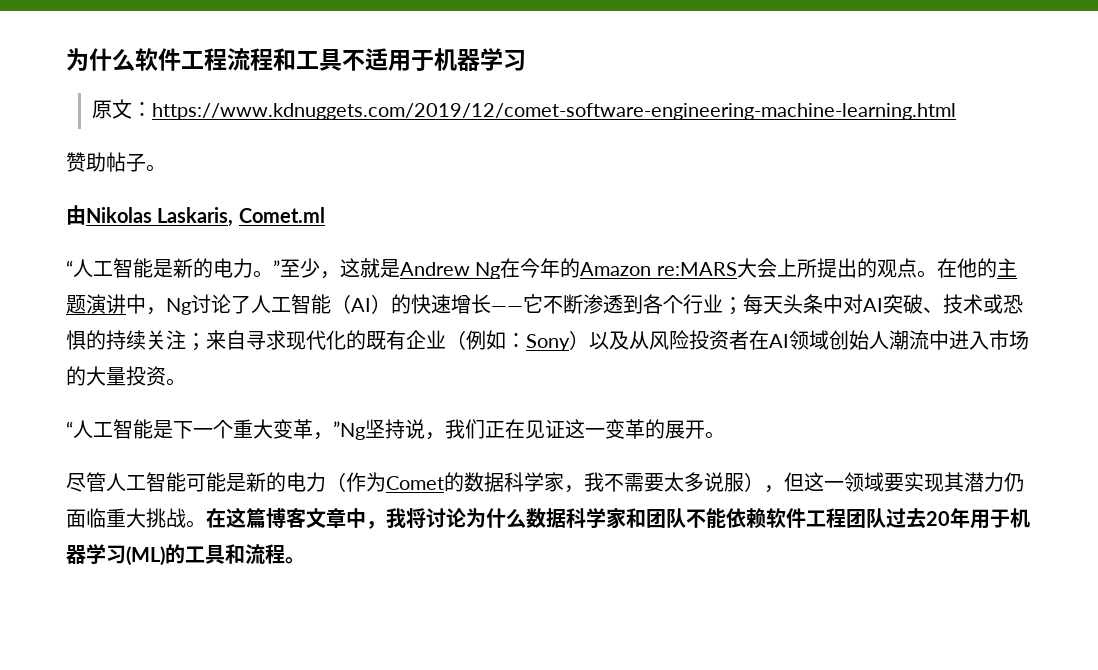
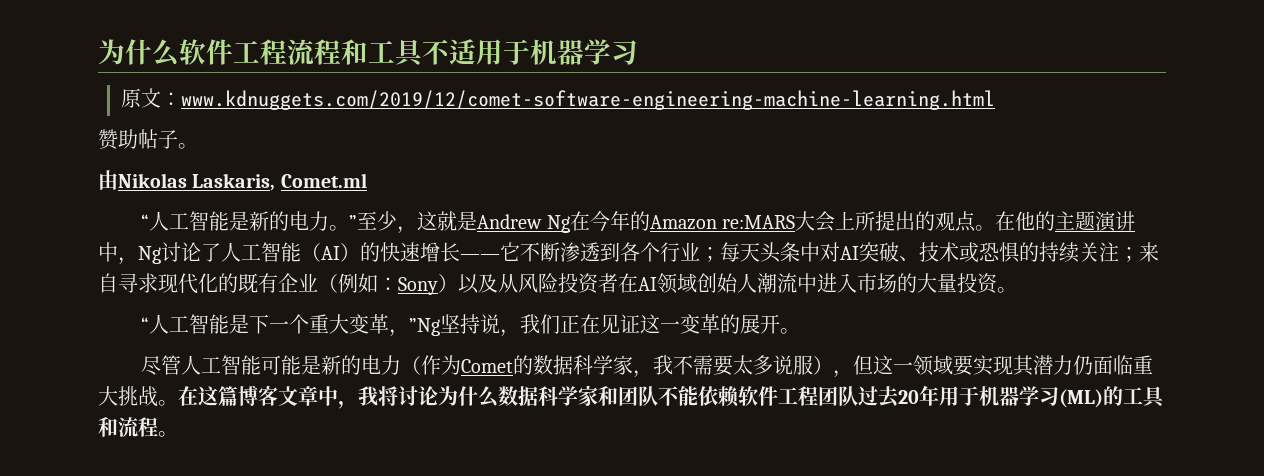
[151,103,956,120] https://www.kdnuggets.com/2019/12/comet-software-engineering-machine-learning.html -> [180,90,995,110] www.kdnuggets.com/2019/12/comet-software-engineering-machine-learning.html

